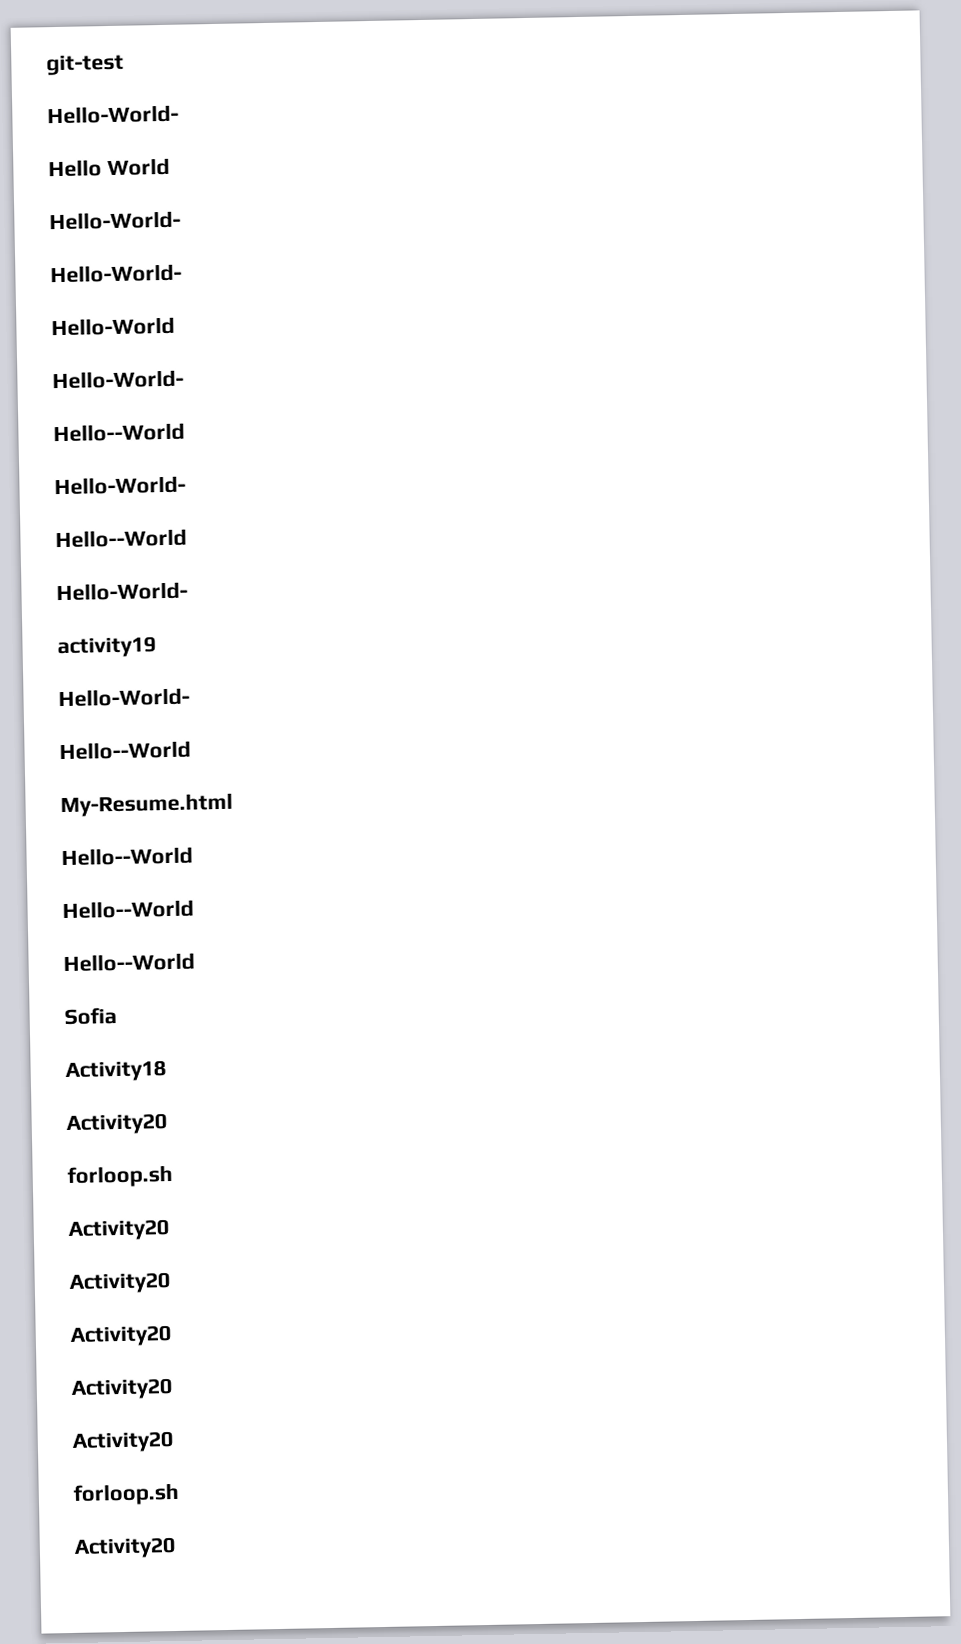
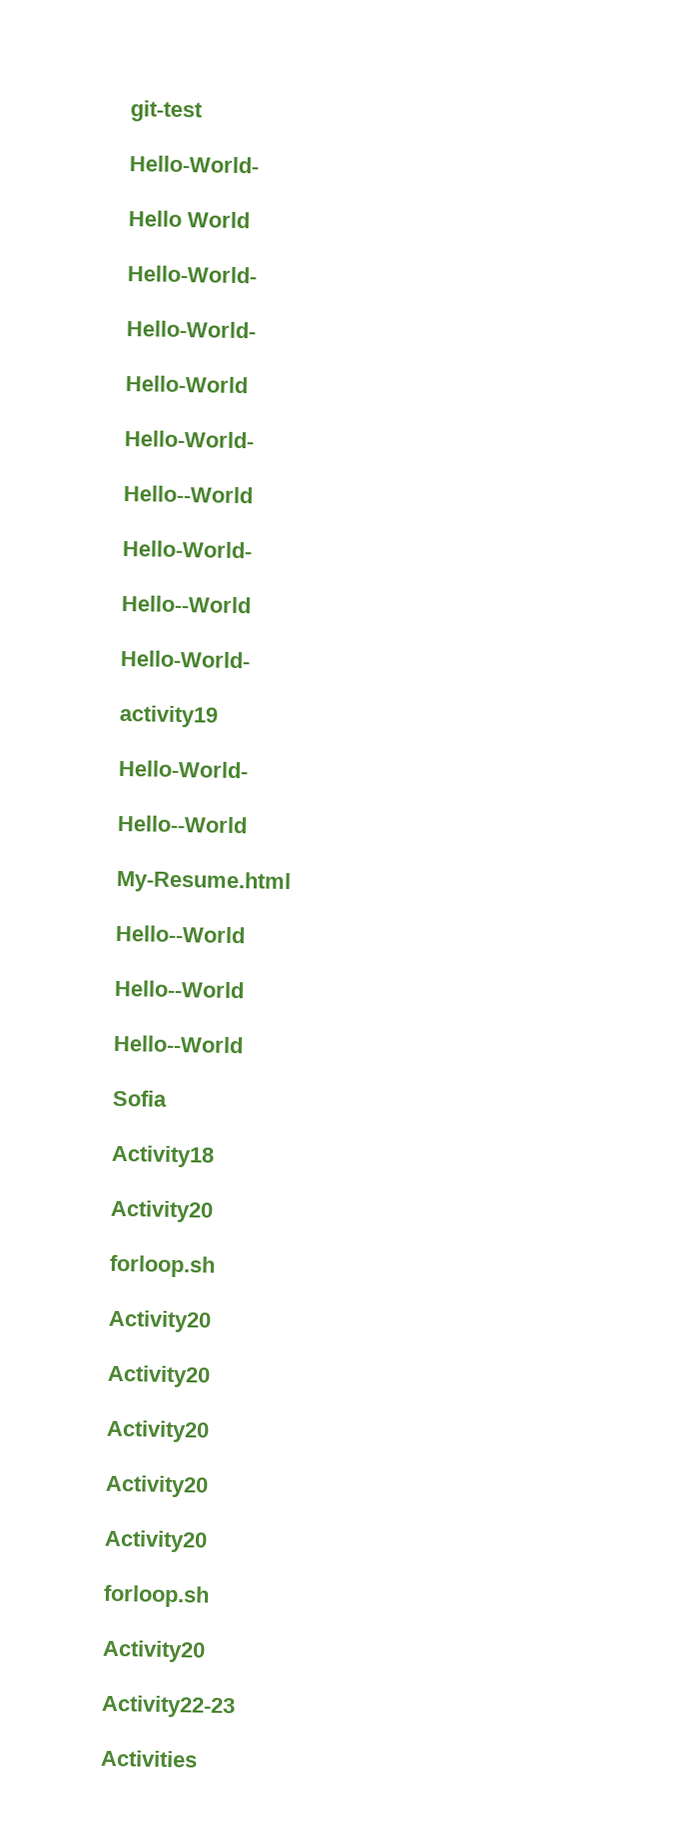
(176, 1548) none -> [101,1694,236,1719] [100,1749,198,1768] // Activity22-23 // Activities

